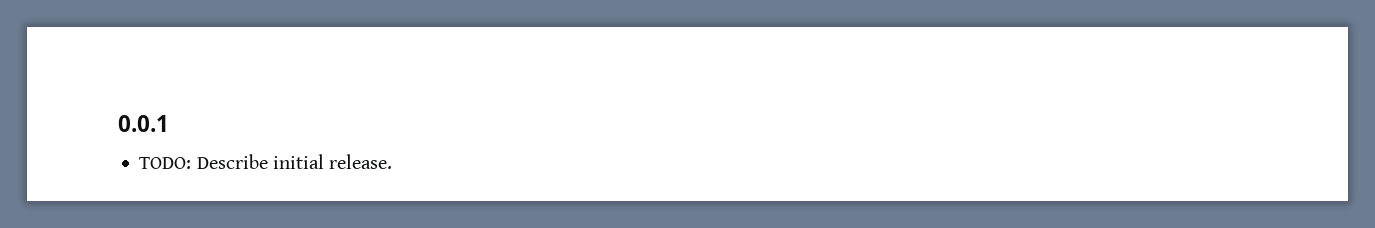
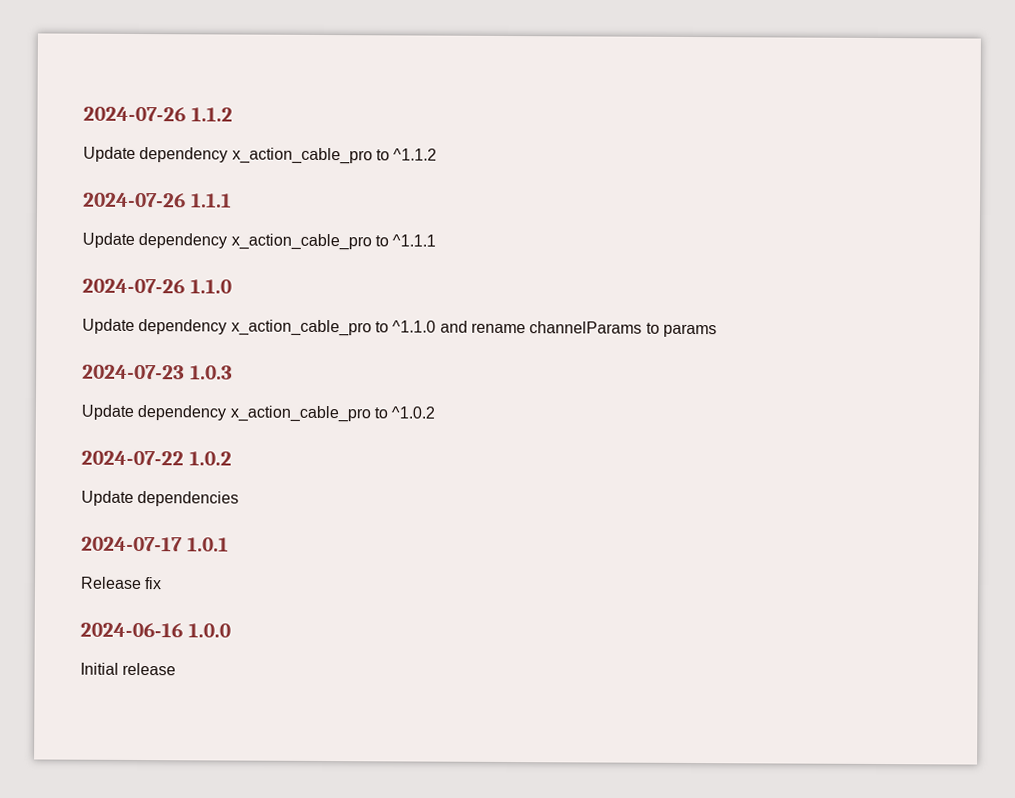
[118,115,169,132] [139,154,393,169] 0.0.1 // TODO: Describe initial release. -> [83,106,233,122] [83,146,438,165] [83,192,232,208] [82,232,437,251] [82,278,232,294] [82,318,717,338] [82,364,233,380] [81,404,436,423] [81,450,232,466] [81,490,240,507] [81,536,229,552] [80,576,163,590] [80,622,231,638] [80,662,177,676] 2024-07-26 1.1.2 // Update dependency x_action_cable_pro to ^1.1.2 // 2024-07-26 1.1.1 // Update dependency x_action_cable_pro to ^1.1.1 // 2024-07-26 1.1.0 // Update dependency x_action_cable_pro to ^1.1.0 and rename channelParams to params // 2024-07-23 1.0.3 // Update dependency x_action_cable_pro to ^1.0.2 // 2024-07-22 1.0.2 // Update dependencies // 2024-07-17 1.0.1 // Release fix // 2024-06-16 1.0.0 // Initial release

